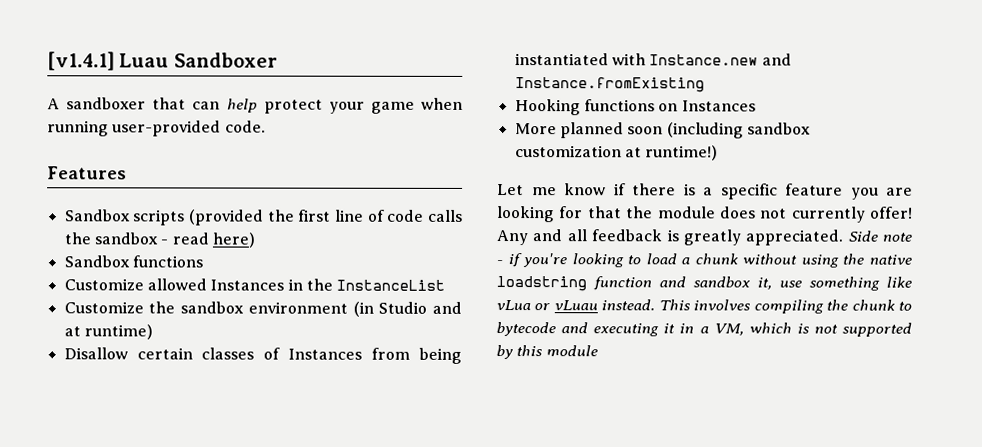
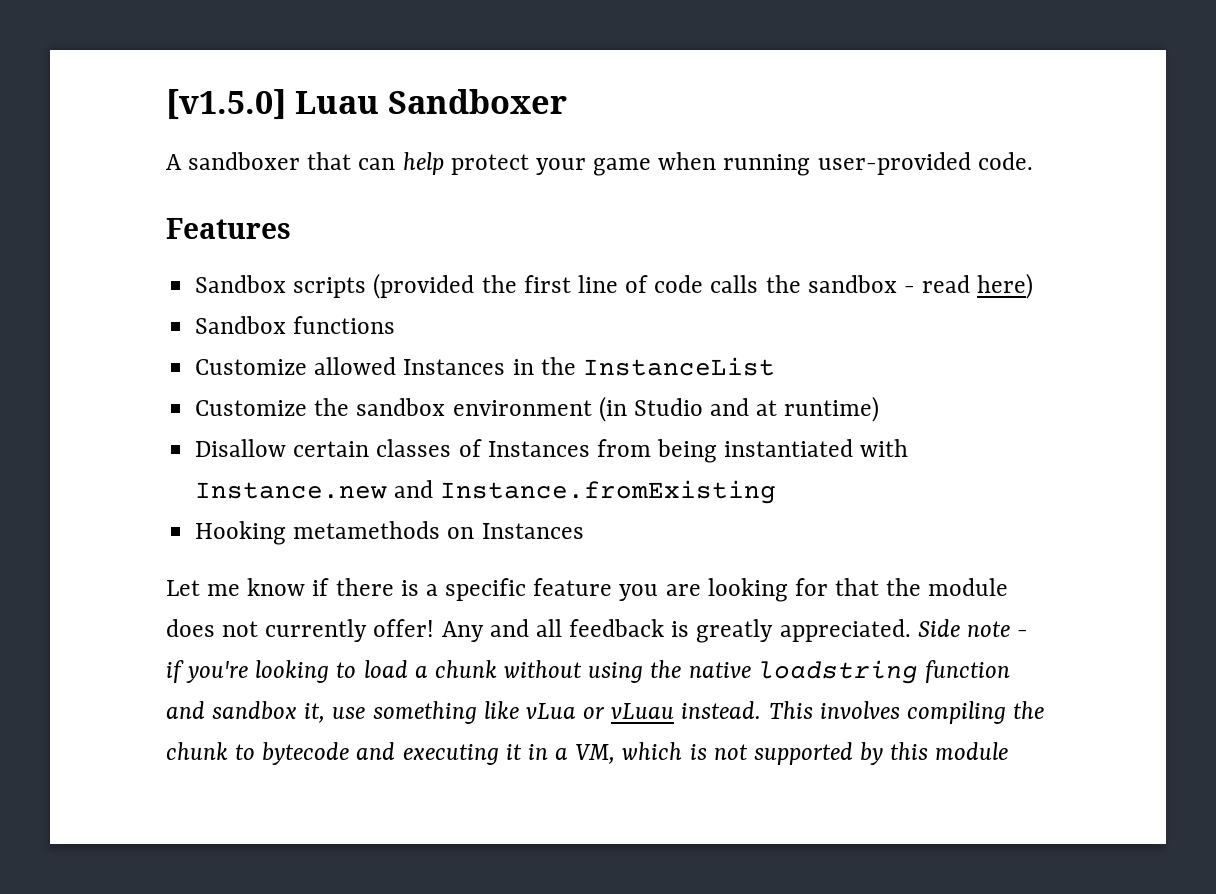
[47,51,115,71] [v1.4.1] -> [166,89,286,120] [v1.5.0]
[583,99,655,112] functions -> [293,521,441,539] metamethods
[514,122,811,139] [514,145,719,161] // More planned soon (including sandbox customization at runtime!) -> (584, 531) none

